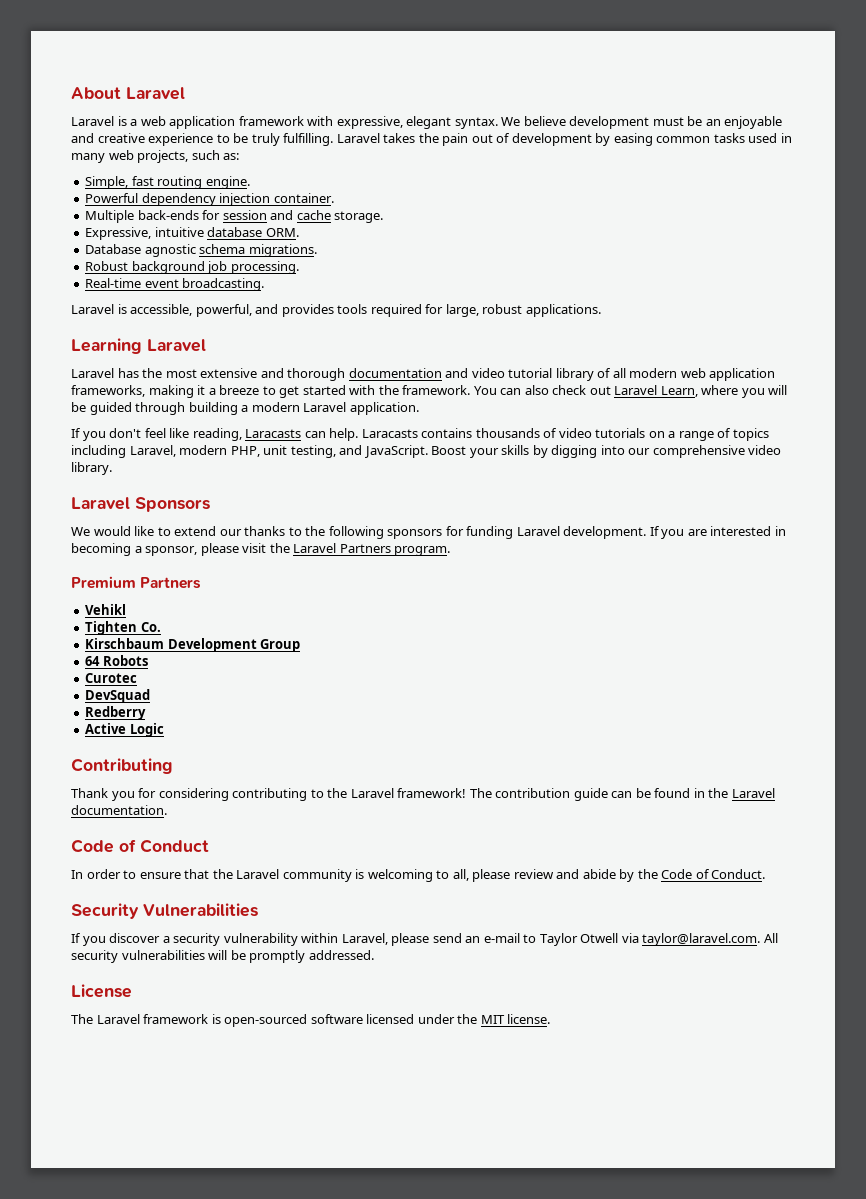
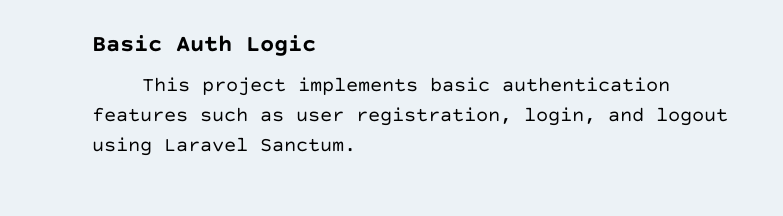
[71,87,185,100] [71,116,783,129] [71,133,792,146] [71,150,240,163] [85,176,250,189] [85,193,334,206] [85,210,384,223] [85,227,299,240] [85,244,317,257] [85,261,299,274] [85,278,265,291] [71,304,601,317] [71,338,206,354] [71,368,776,381] [71,385,788,398] [71,402,419,415] [71,428,769,441] [71,445,782,458] [71,462,112,475] [71,497,210,512] [71,526,786,539] [71,543,451,556] [71,576,202,589] [85,604,127,615] [85,621,161,635] [85,638,301,652] [85,655,148,666] [85,673,138,683] [85,689,151,703] [85,706,147,720] [85,723,164,737] [71,758,173,774] [71,788,775,801] [71,805,167,815] [71,839,209,853] [71,869,766,882] [71,903,258,919] [71,933,778,946] [71,950,374,963] [71,984,132,998] [71,1014,551,1027] About Laravel // Laravel is a web application framework with expressive, elegant syntax. We believe development must be an enjoyable and creative experience to be truly fulfilling. Laravel takes the pain out of development by easing common tasks used in many web projects, such as: // Simple, fast routing engine. // Powerful dependency injection container. // Multiple back-ends for session and cache storage. // Expressive, intuitive database ORM. // Database agnostic schema migrations. // Robust background job processing. // Real-time event broadcasting. // Laravel is accessible, powerful, and provides tools required for large, robust applications. // Learning Laravel // Laravel has the most extensive and thorough documentation and video tutorial library of all modern web application frameworks, making it a breeze to get started with the framework. You can also check out Laravel Learn, where you will be guided through building a modern Laravel application. // If you don't feel like reading, Laracasts can help. Laracasts contains thousands of video tutorials on a range of topics including Laravel, modern PHP, unit testing, and JavaScript. Boost your skills by digging into our comprehensive video library. // Laravel Sponsors // We would like to extend our thanks to the following sponsors for funding Laravel development. If you are interested in becoming a sponsor, please visit the Laravel Partners program. // Premium Partners // Vehikl // Tighten Co. // Kirschbaum Development Group // 64 Robots // Curotec // DevSquad // Redberry // Active Logic // Contributing // Thank you for considering contributing to the Laravel framework! The contribution guide can be found in the Laravel documentation. // Code of Conduct // In order to ensure that the Laravel community is welcoming to all, please review and abide by the Code of Conduct. // Security Vulnerabilities // If you discover a security vulnerability within Laravel, please send an e-mail to Taylor Otwell via taylor@laravel.com. All security vulnerabilities will be promptly addressed. // License // The Laravel framework is open-sourced software licensed under the MIT license. -> [92,35,316,56] [142,77,671,96] [92,107,728,126] [92,137,356,156] Basic Auth Logic // This project implements basic authentication features such as user registration, login, and logout using Laravel Sanctum.

